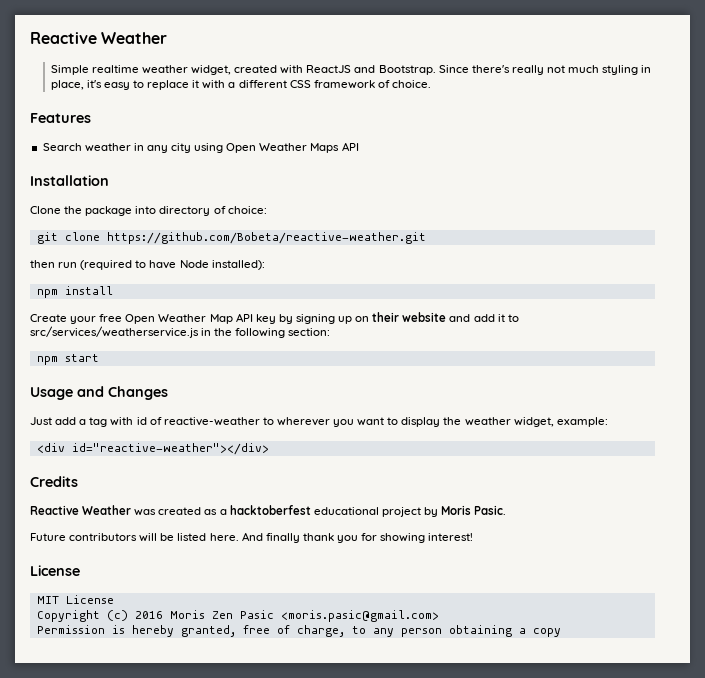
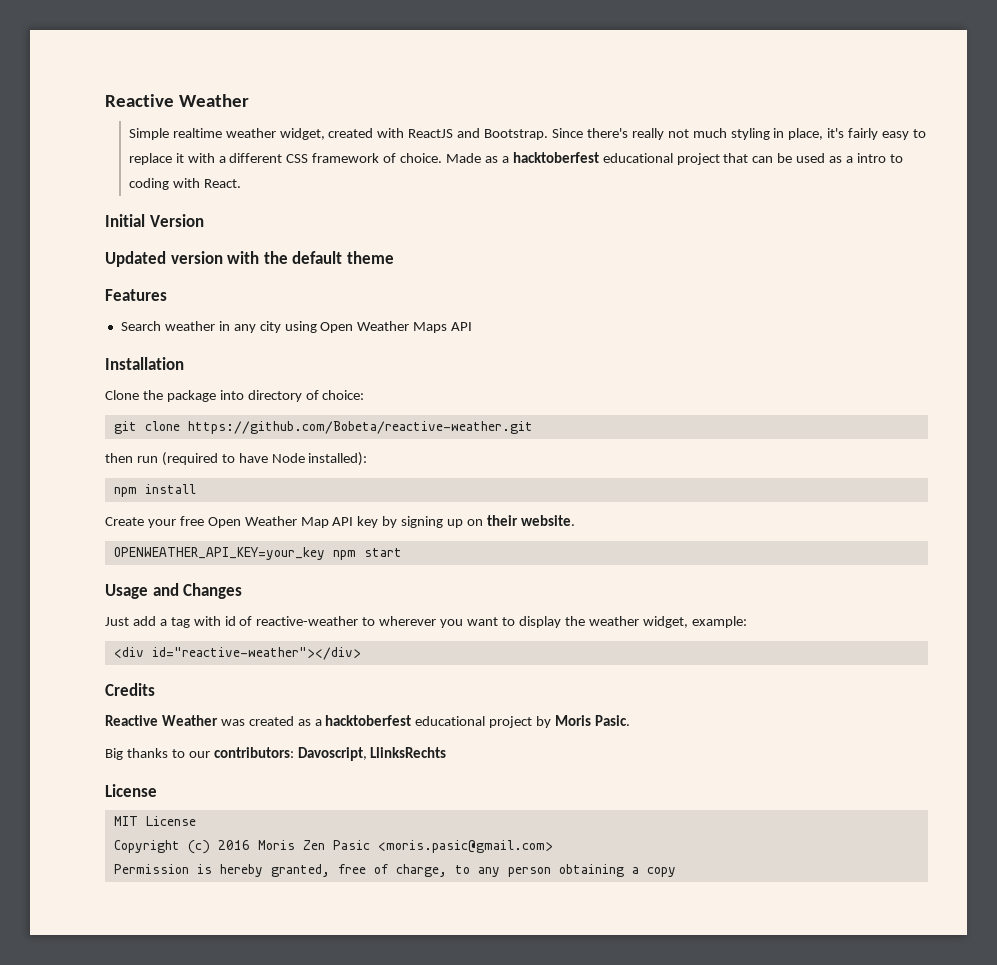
(102, 84) none -> [848,128,879,140] fairly
(431, 84) none -> [445,152,903,165] [128,178,241,190] [105,214,204,227] [105,251,394,267] Made as a hacktoberfest educational project that can be used as a intro to coding with React. // Initial Version // Updated version with the default theme
[402,312,519,322] [30,326,331,338] website and add it to src/services/weatherservice.js in the following section: // -> [520,515,575,526] [113,547,325,560] website. // OPENWEATHER_API_KEY=your_key
[30,532,474,543] Future contributors will be listed here. And finally thank you for showing interest! -> [105,747,447,761] Big thanks to our contributors: Davoscript, LlinksRechts

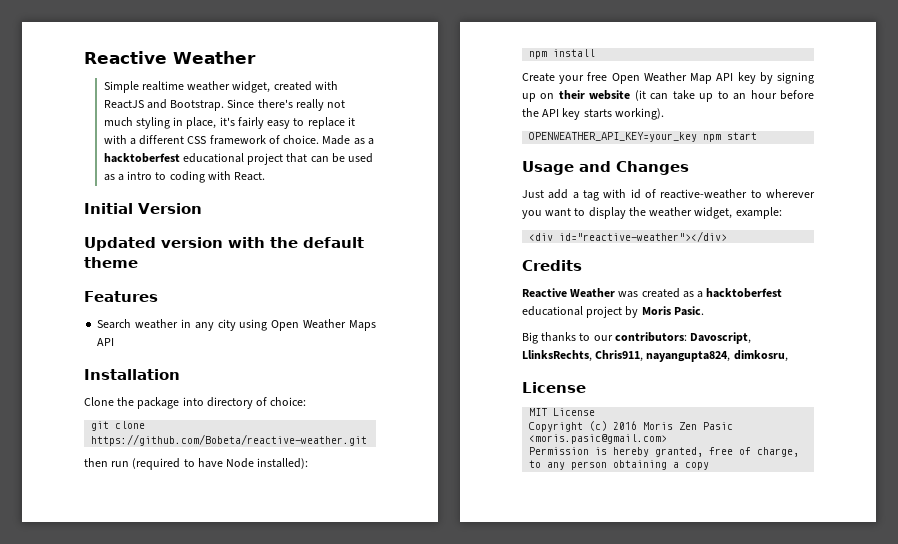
[520,515,575,526] website. -> [589,90,814,102] [522,108,664,120] website (it can take up to an hour before the API key starts working).
[370,747,447,758] LlinksRechts -> [522,350,788,362] LlinksRechts, Chris911, nayangupta824, dimkosru,

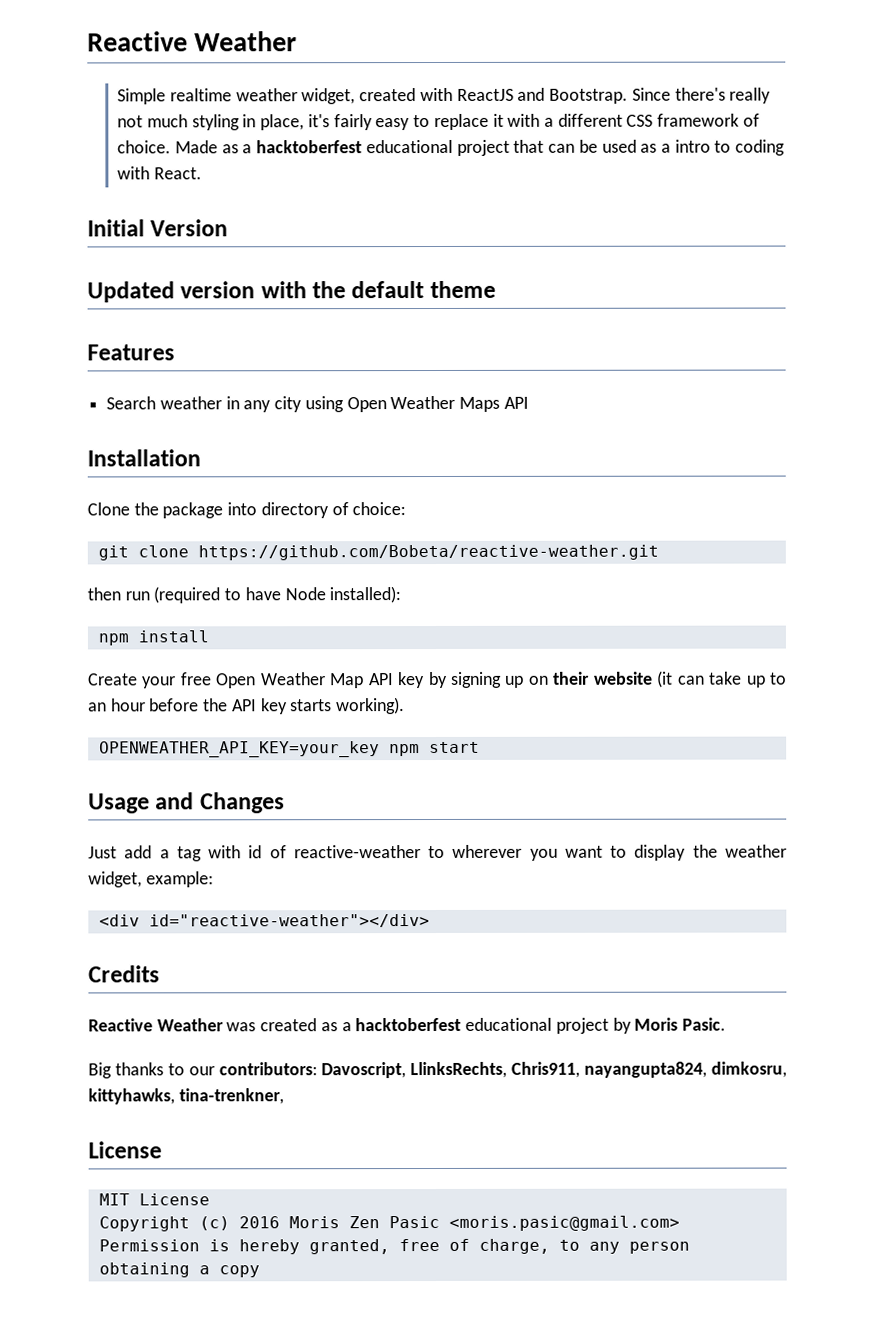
(788, 356) none -> [88,1088,284,1105] kittyhawks, tina-trenkner,

